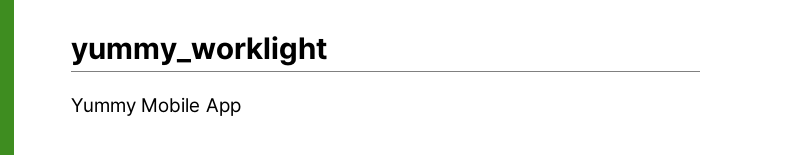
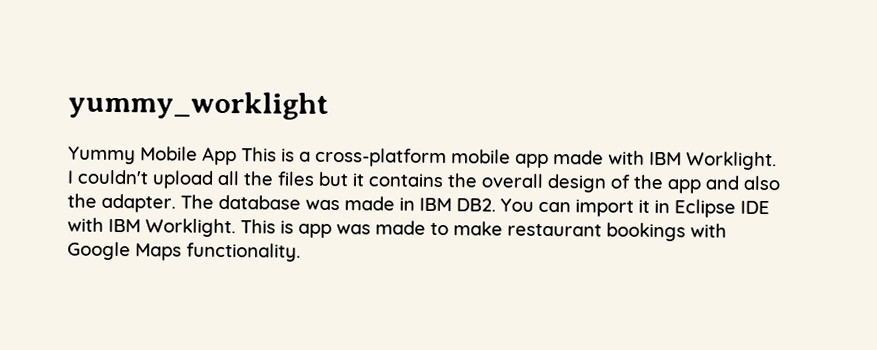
(241, 107) none -> [241,147,777,171] [67,169,781,194] [67,193,770,218] [67,217,727,242] [67,241,301,262] This is a cross-platform mobile app made with IBM Worklight. I couldn't upload all the files but it contains the overall design of the app and also the adapter. The database was made in IBM DB2. You can import it in Eclipse IDE with IBM Worklight. This is app was made to make restaurant bookings with Google Maps functionality.

